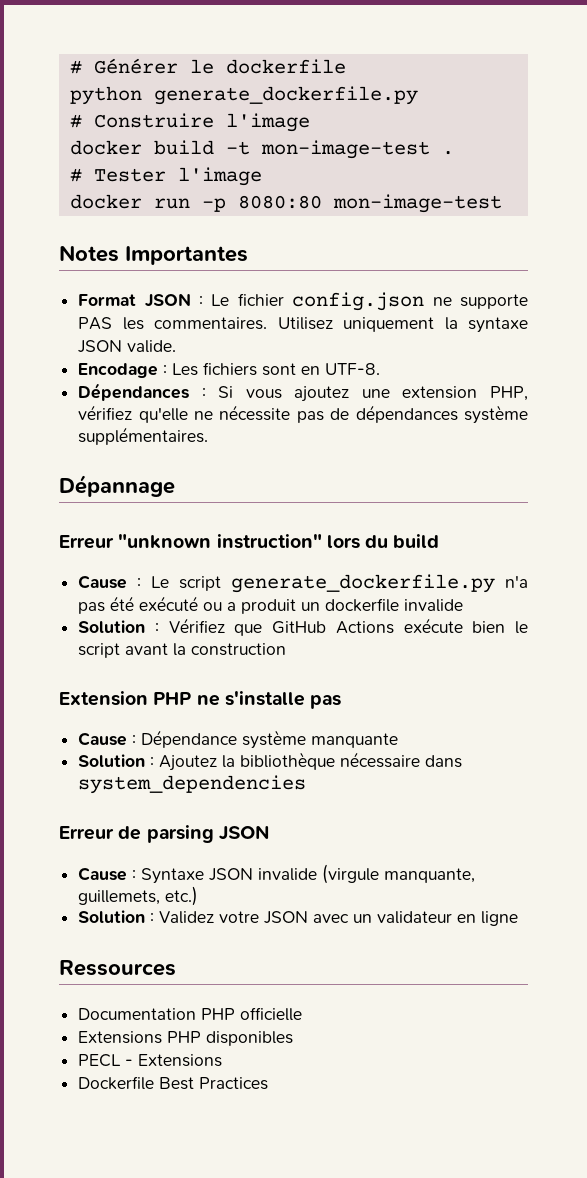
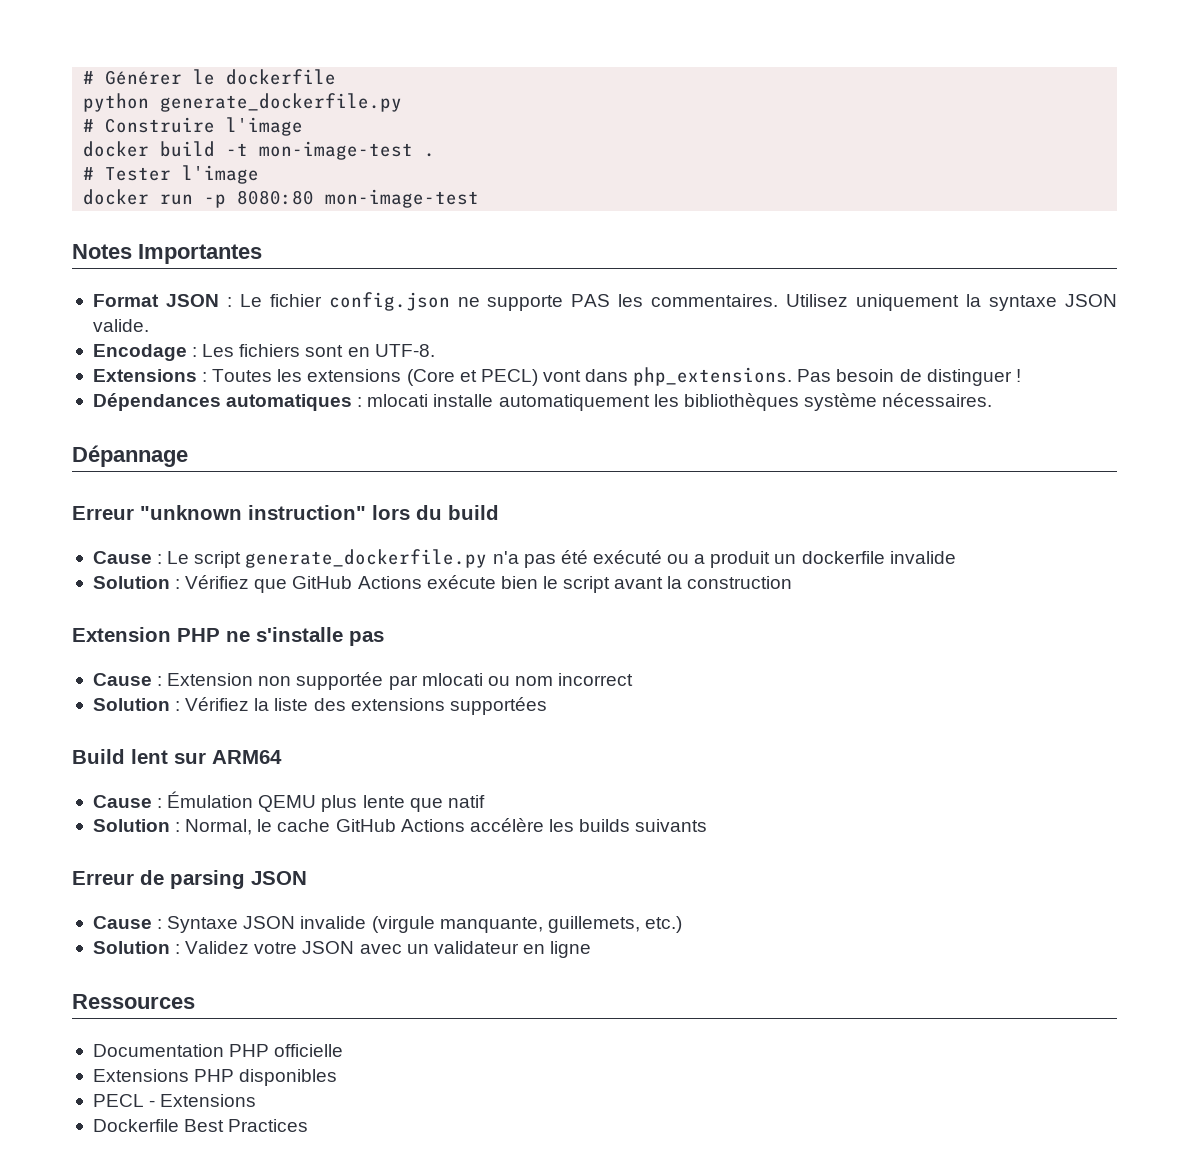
[78,383,528,402] [78,405,528,424] [78,427,209,445] Dépendances : Si vous ajoutez une extension PHP, vérifiez qu'elle ne nécessite pas de dépendances système supplémentaires. -> [92,367,1021,386] [92,393,993,411] Extensions : Toutes les extensions (Core et PECL) vont dans php_extensions. Pas besoin de distinguer ! // Dépendances automatiques : mlocati installe automatiquement les bibliothèques système nécessaires.
[141,730,399,749] [78,752,463,771] [78,775,307,794] Dépendance système manquante // Solution : Ajoutez la bibliothèque nécessaire dans system_dependencies -> [167,672,634,690] [92,697,547,715] [72,749,282,764] [92,791,485,812] [92,818,708,835] Extension non supportée par mlocati ou nom incorrect // Solution : Vérifiez la liste des extensions supportées // Build lent sur ARM64 // Cause : Émulation QEMU plus lente que natif // Solution : Normal, le cache GitHub Actions accélère les builds suivants

